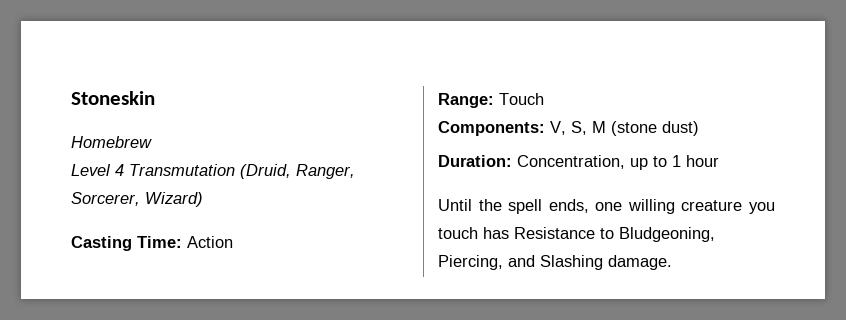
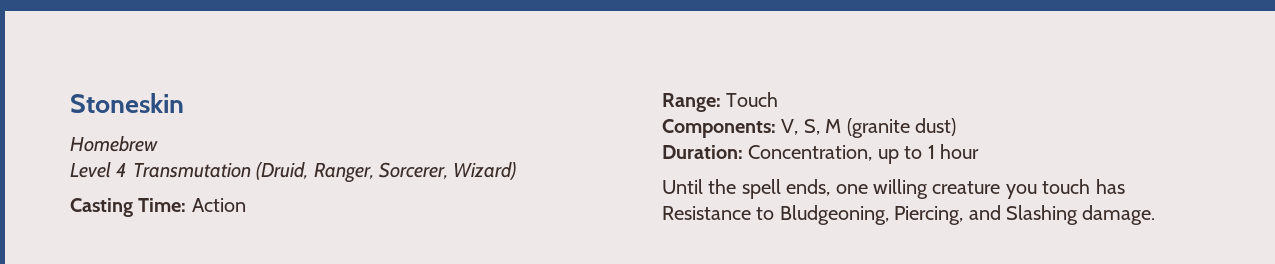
[611,121,657,136] (stone -> [846,118,910,138] (granite

